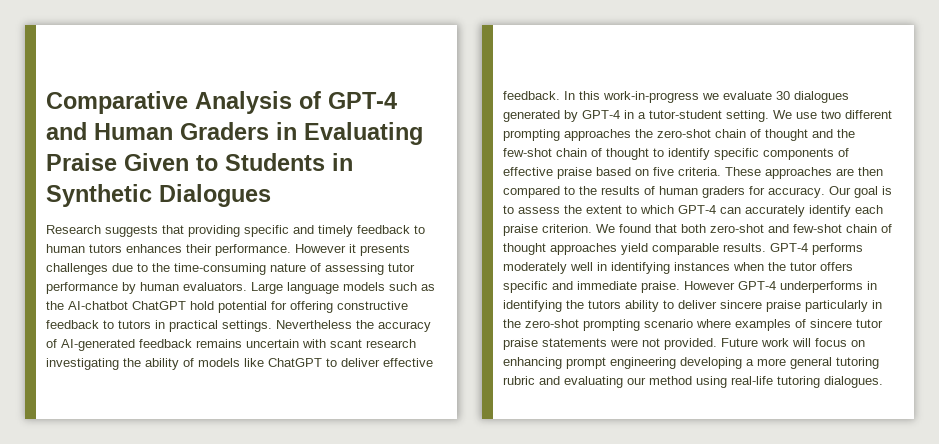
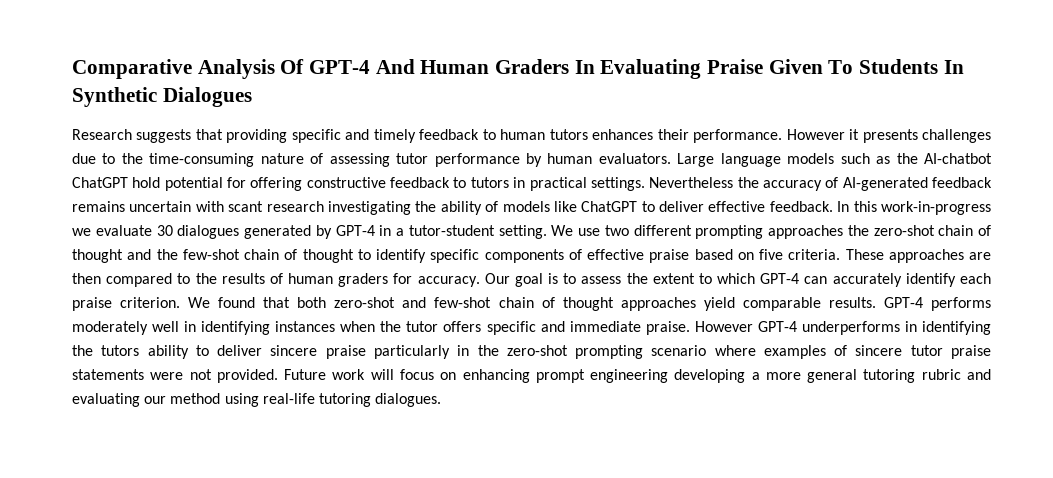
[299,91,397,109] [46,122,87,140] of GPT-4 and -> [280,59,415,74] Of GPT-4 And
[276,122,297,140] in -> [574,60,595,74] In
[196,153,353,171] to Students in -> [828,59,964,74] To Students In

